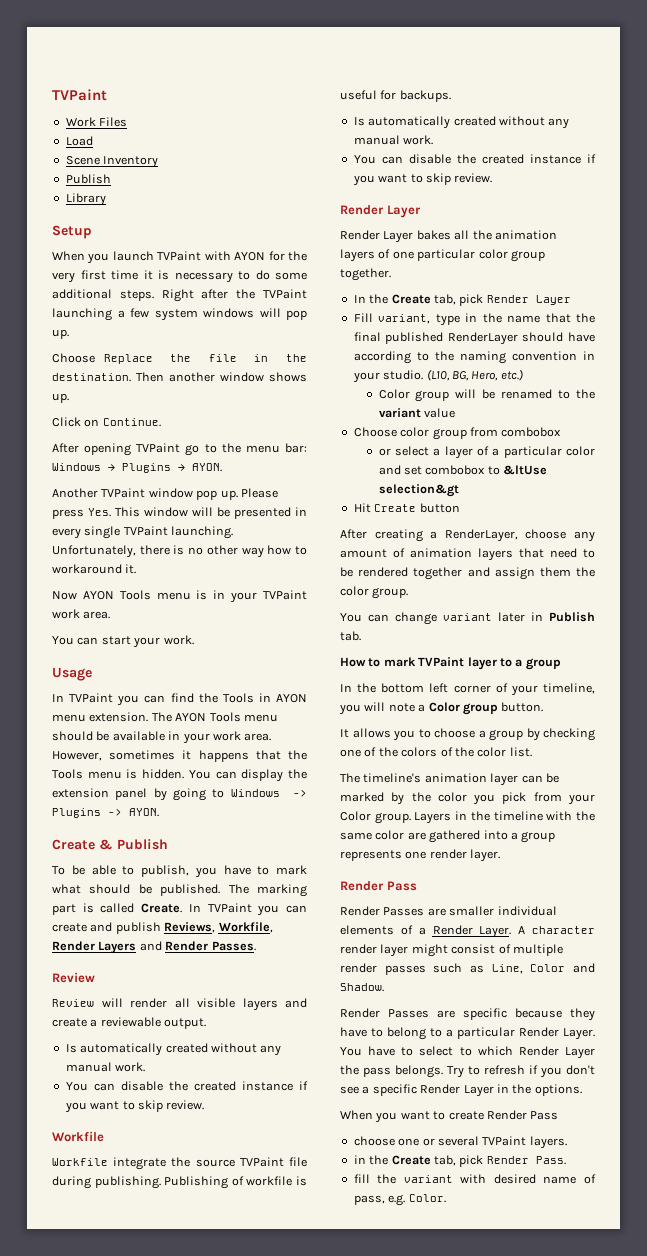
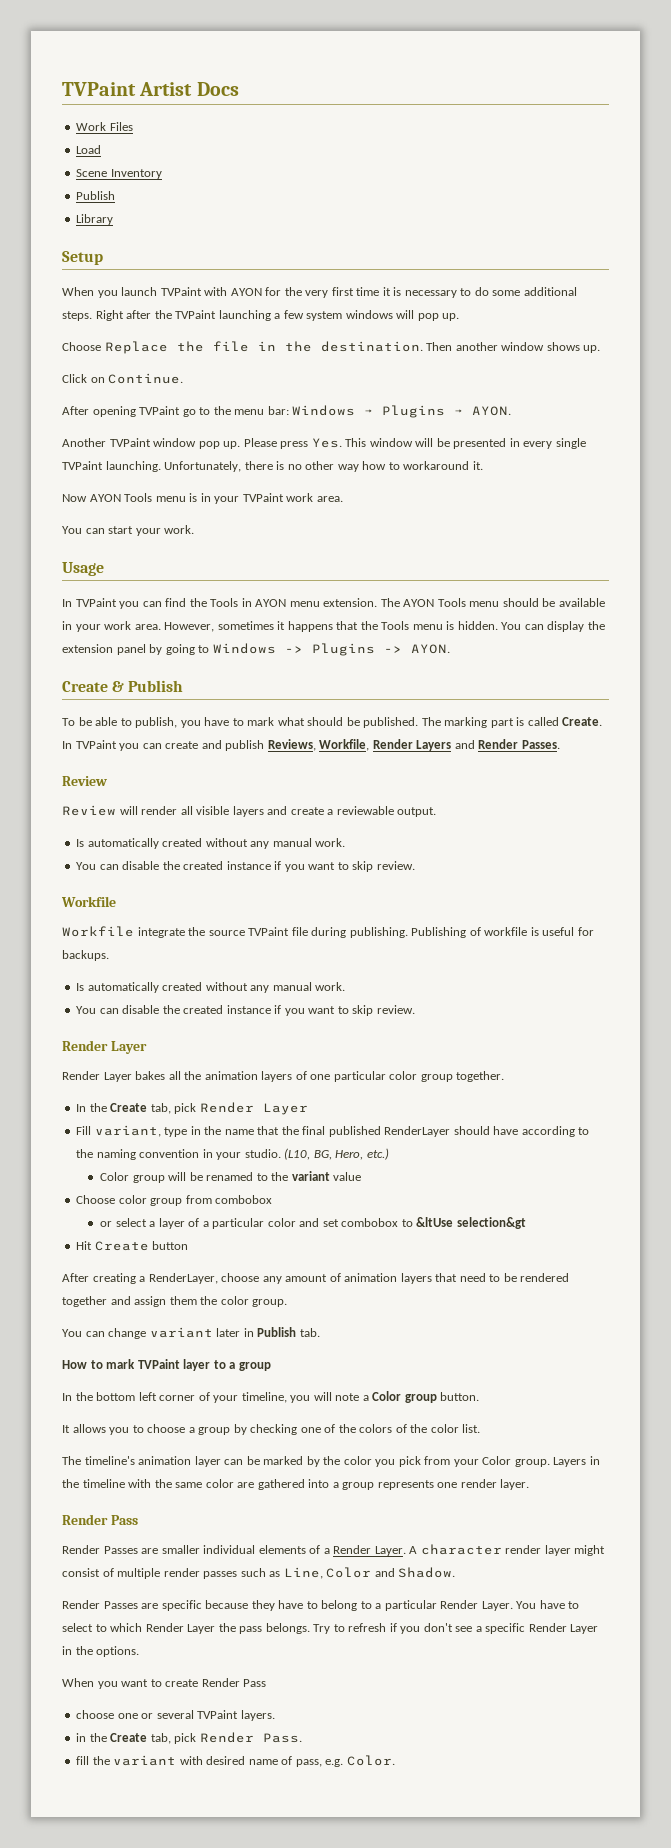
[52,89,107,101] TVPaint -> [62,82,239,96] TVPaint Artist Docs

